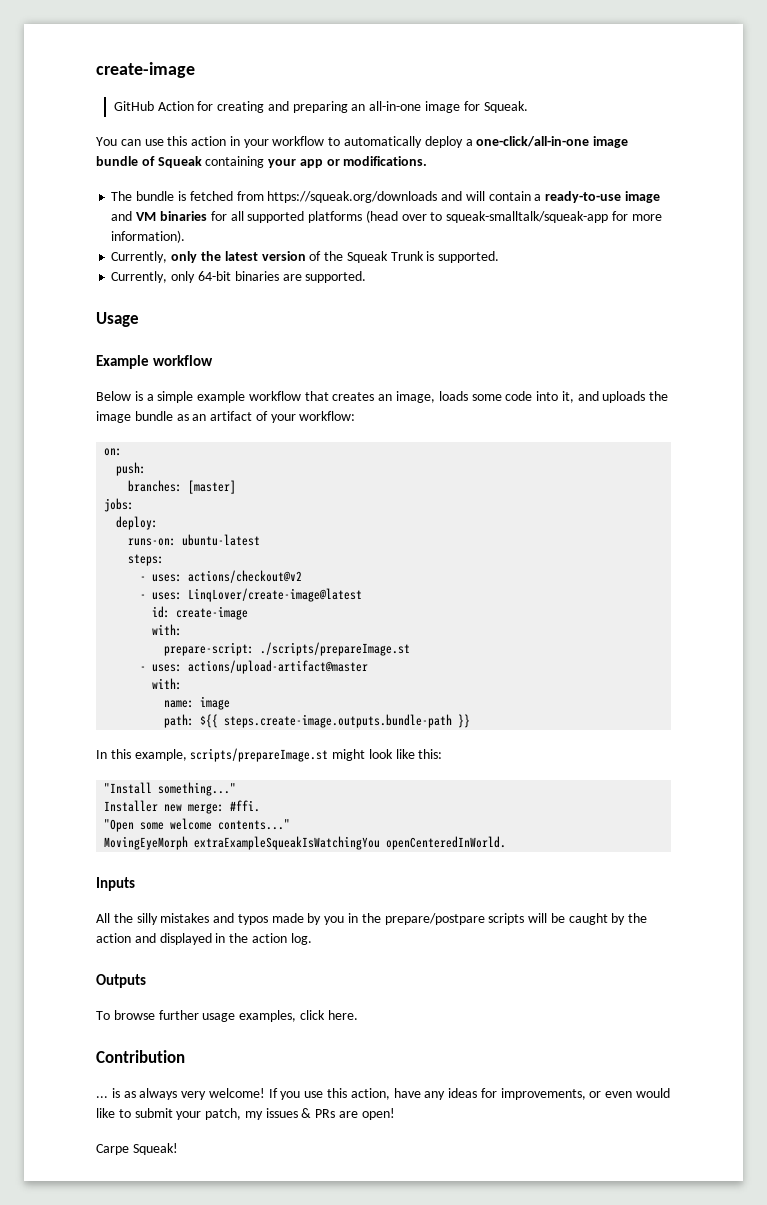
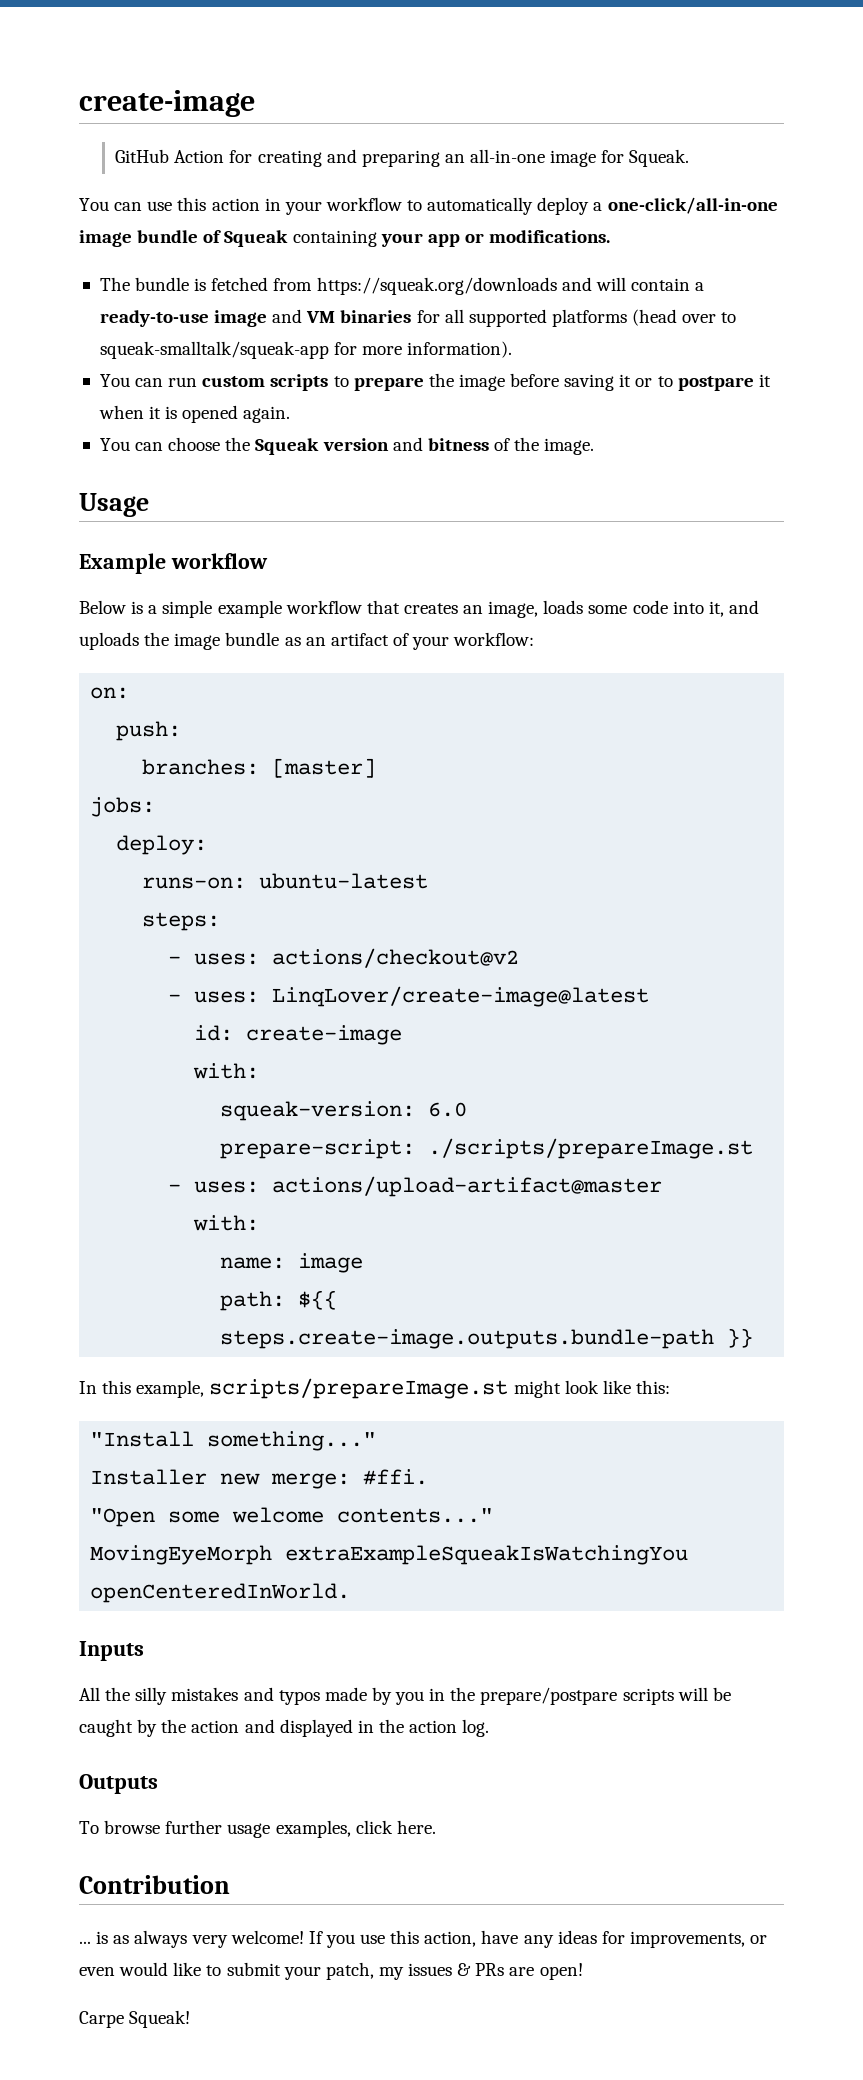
[111,251,500,263] [111,271,367,283] Currently, only the latest version of the Squeak Trunk is supported. // Currently, only 64-bit binaries are supported. -> [99,373,771,391] [98,405,291,423] [99,437,595,455] You can run custom scripts to prepare the image before saving it or to postpare it when it is opened again. // You can choose the Squeak version and bitness of the image.
(183, 630) none -> [220,1101,468,1121] // squeak-version: 6.0

